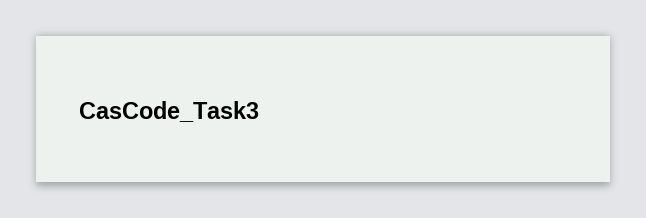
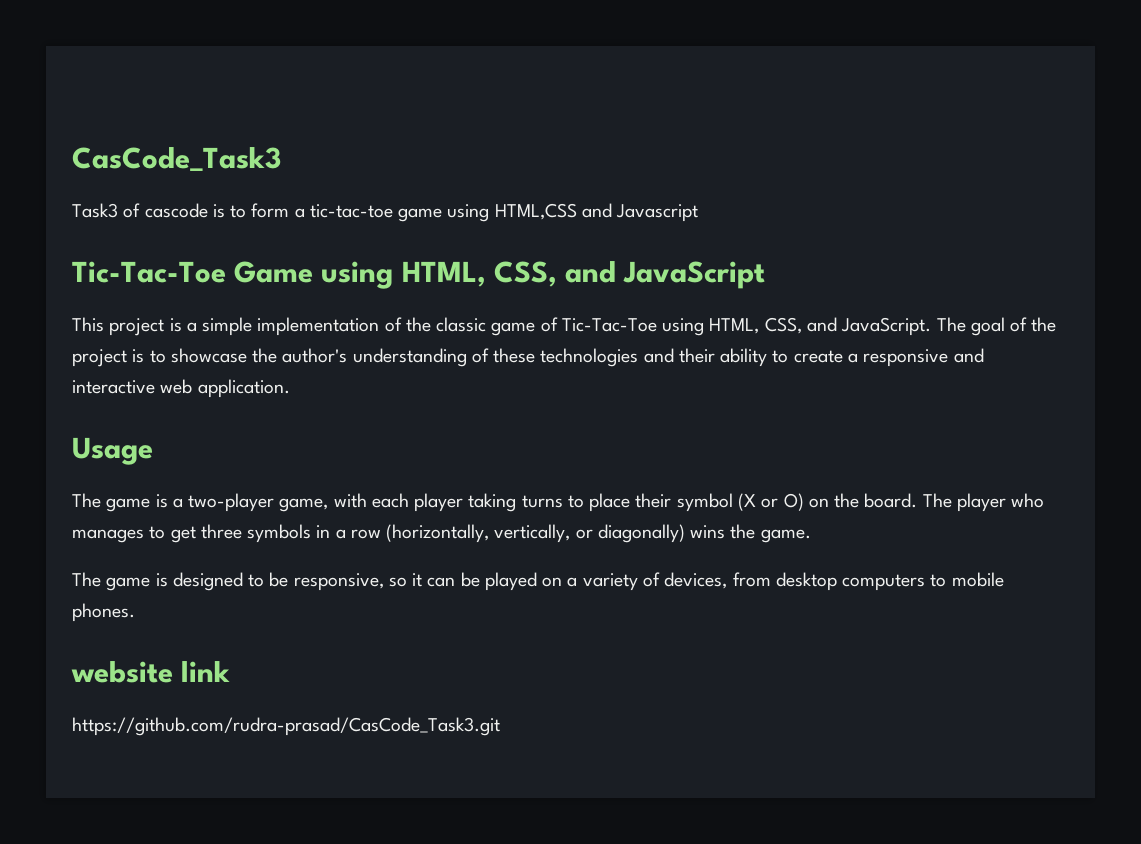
(259, 111) none -> [72,203,699,222] [72,261,766,289] [72,317,1057,336] [72,348,984,367] [72,379,290,398] [72,437,153,465] [72,493,1045,512] [72,524,811,543] [72,572,1004,591] [72,603,135,622] [71,661,231,683] [72,717,500,736] // Task3 of cascode is to form a tic-tac-toe game using HTML,CSS and Javascript // Tic-Tac-Toe Game using HTML, CSS, and JavaScript // This project is a simple implementation of the classic game of Tic-Tac-Toe using HTML, CSS, and JavaScript. The goal of the project is to showcase the author's understanding of these technologies and their ability to create a responsive and interactive web application. // Usage // The game is a two-player game, with each player taking turns to place their symbol (X or O) on the board. The player who manages to get three symbols in a row (horizontally, vertically, or diagonally) wins the game. // The game is designed to be responsive, so it can be played on a variety of devices, from desktop computers to mobile phones. // website link // https://github.com/rudra-prasad/CasCode_Task3.git

